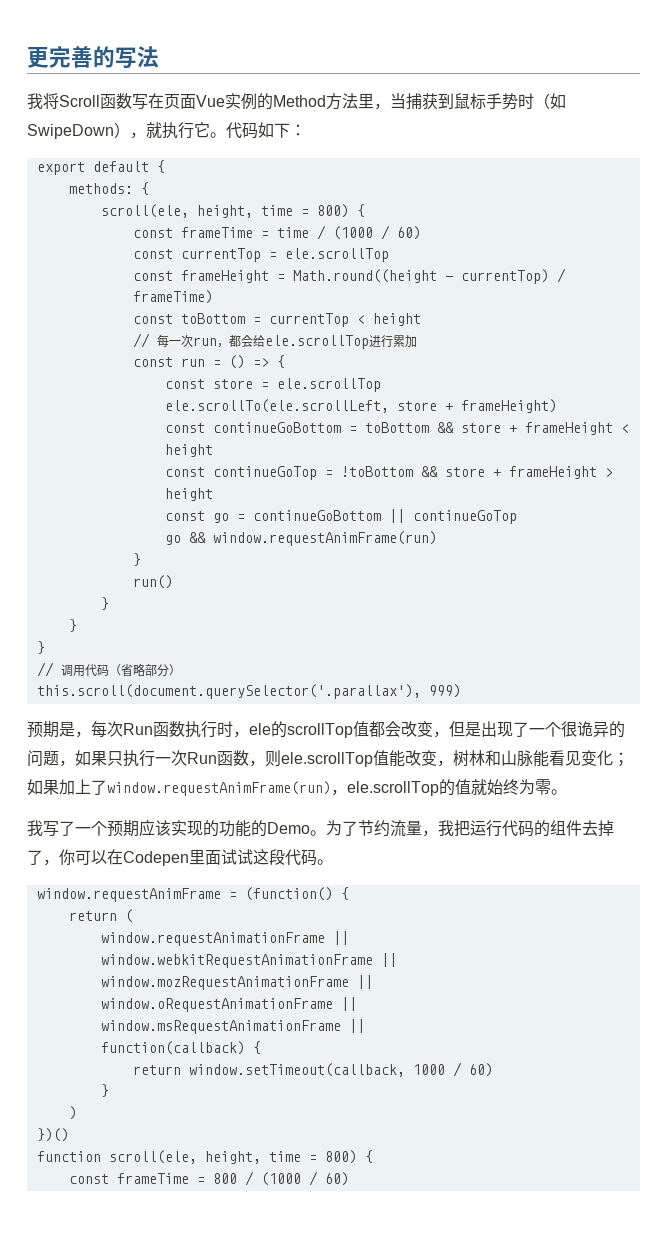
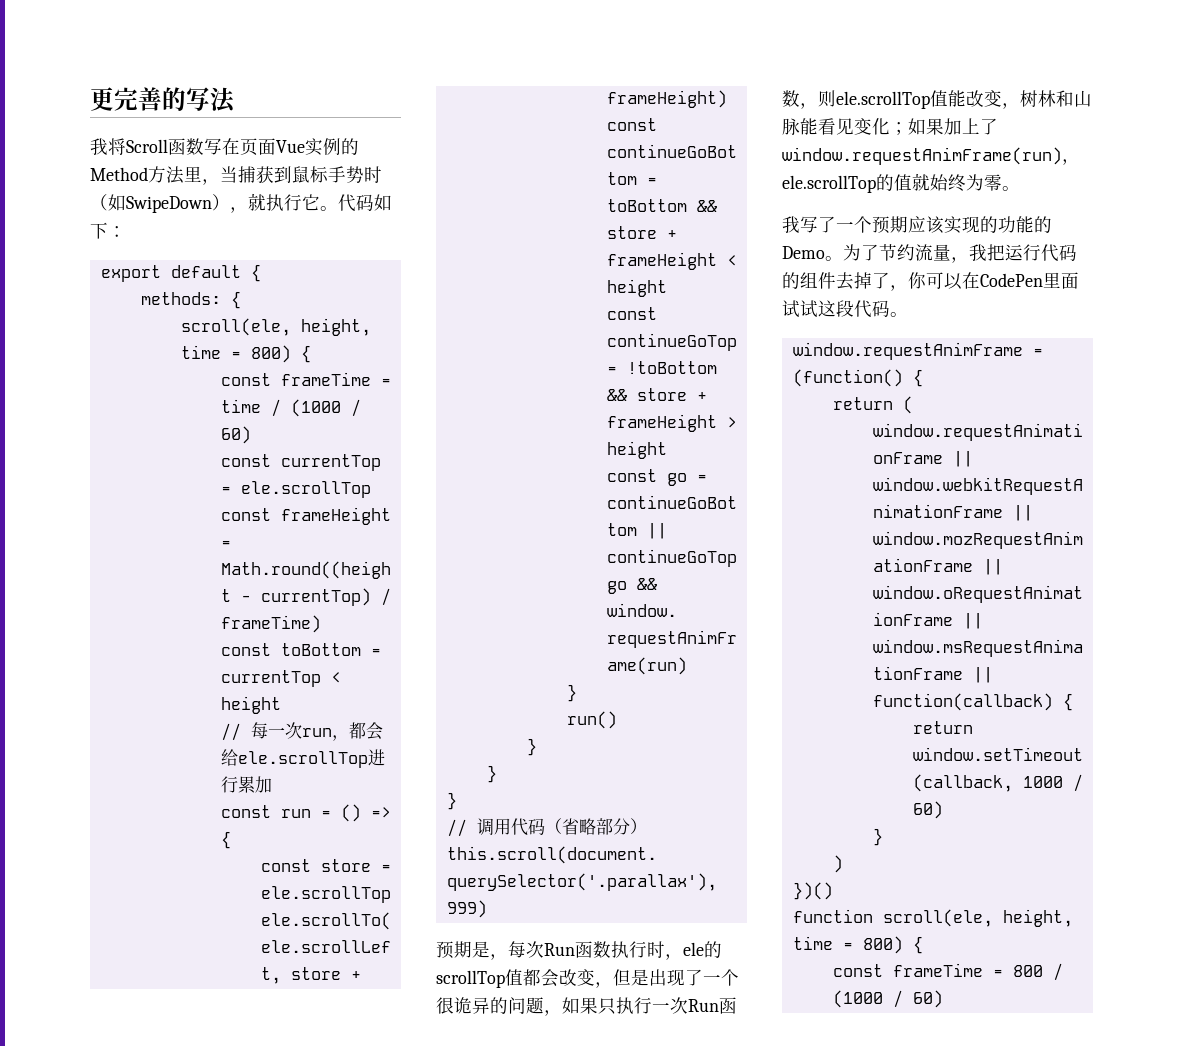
[123,851,189,866] Codepen -> [980,273,1043,287] CodePen

